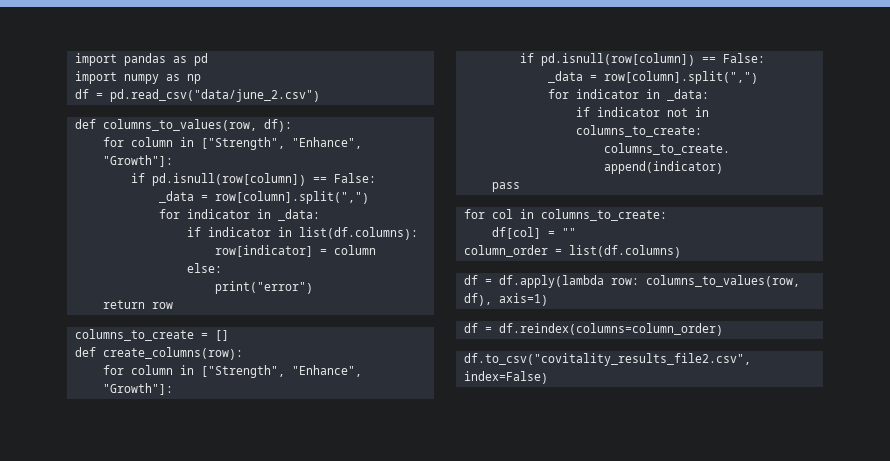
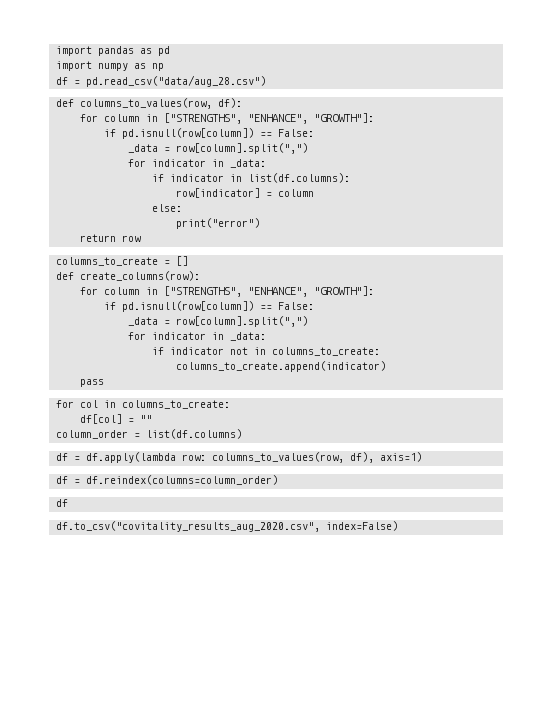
[109,89,320,102] pd.read_csv("data/june_2.csv") -> [86,75,267,87] pd.read_csv("data/aug_28.csv")
[200,137,362,150] [102,155,173,167] ["Strength", "Enhance", "Growth"]: -> [164,113,375,124] ["STRENGTHS", "ENHANCE", "GROWTH"]:
[200,365,362,378] [102,383,173,395] ["Strength", "Enhance", "Growth"]: -> [164,286,375,297] ["STRENGTHS", "ENHANCE", "GROWTH"]:
[463,353,751,366] df.to_csv("covitality_results_file2.csv", -> [56,499,69,507] [56,521,321,532] df // df.to_csv("covitality_results_aug_2020.csv",

